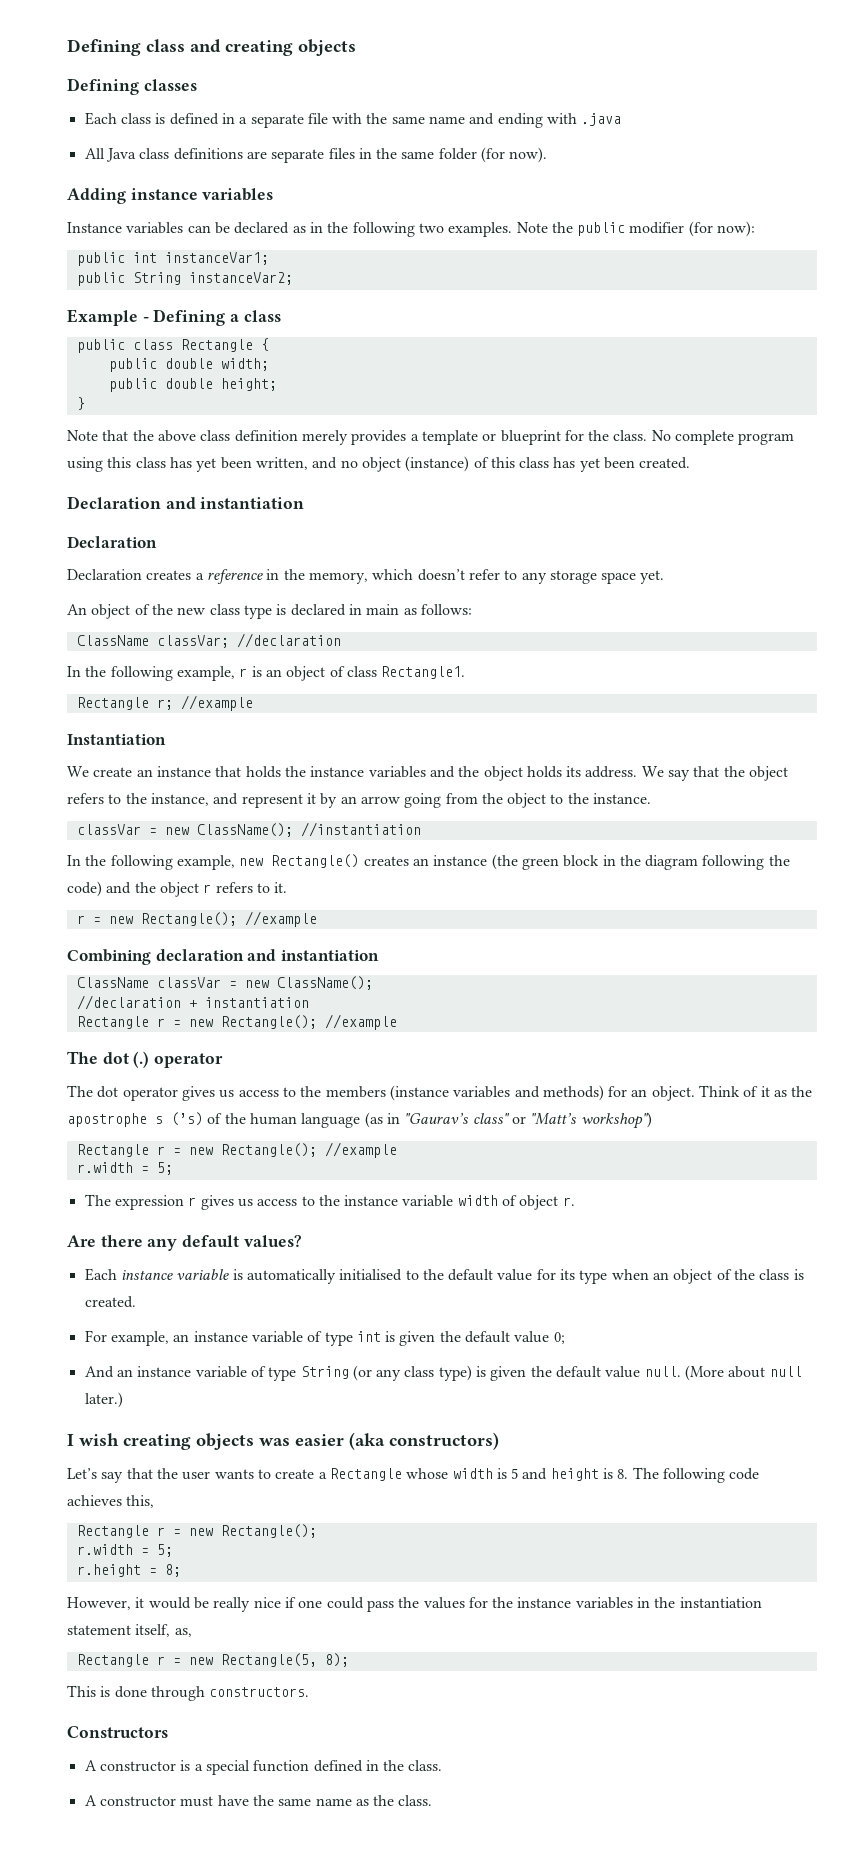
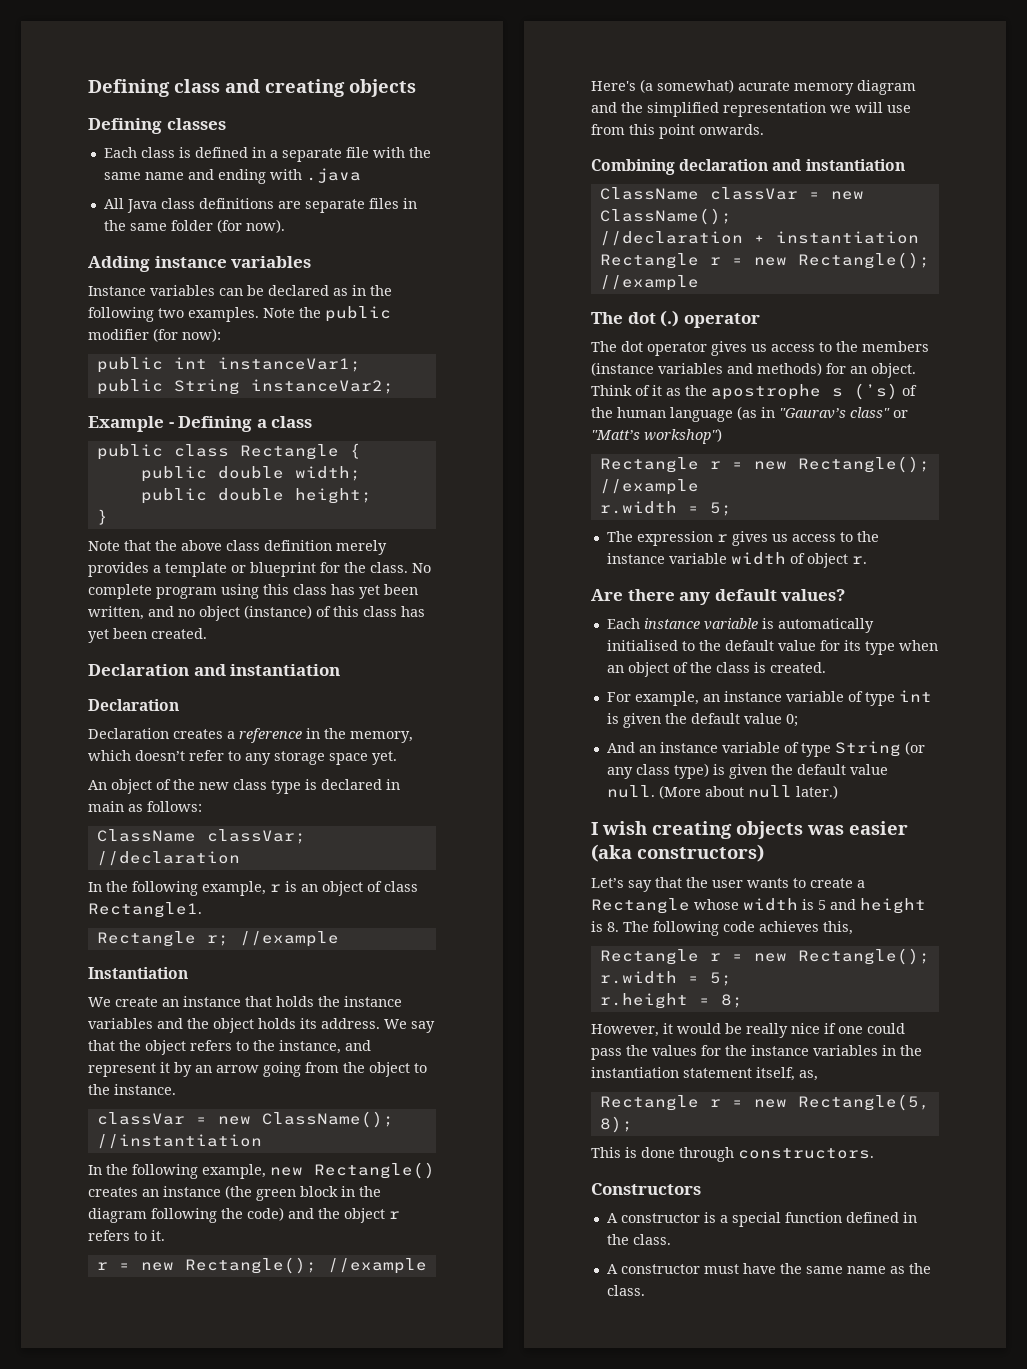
(317, 919) none -> [591,79,916,95] [591,102,911,117] [591,124,764,139] // Here's (a somewhat) acurate memory diagram and the simplified representation we will use from this point onwards.

